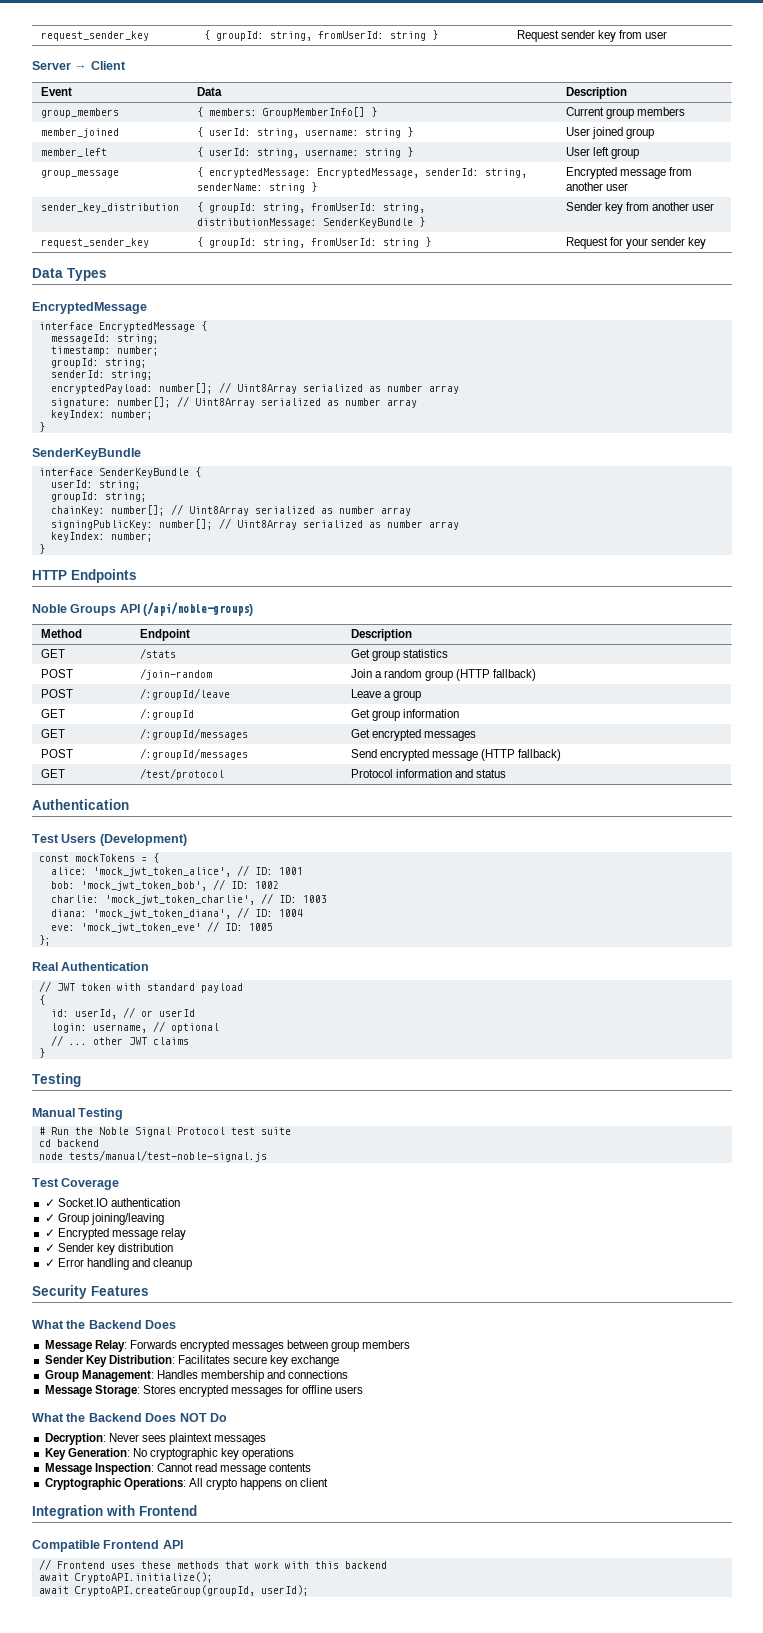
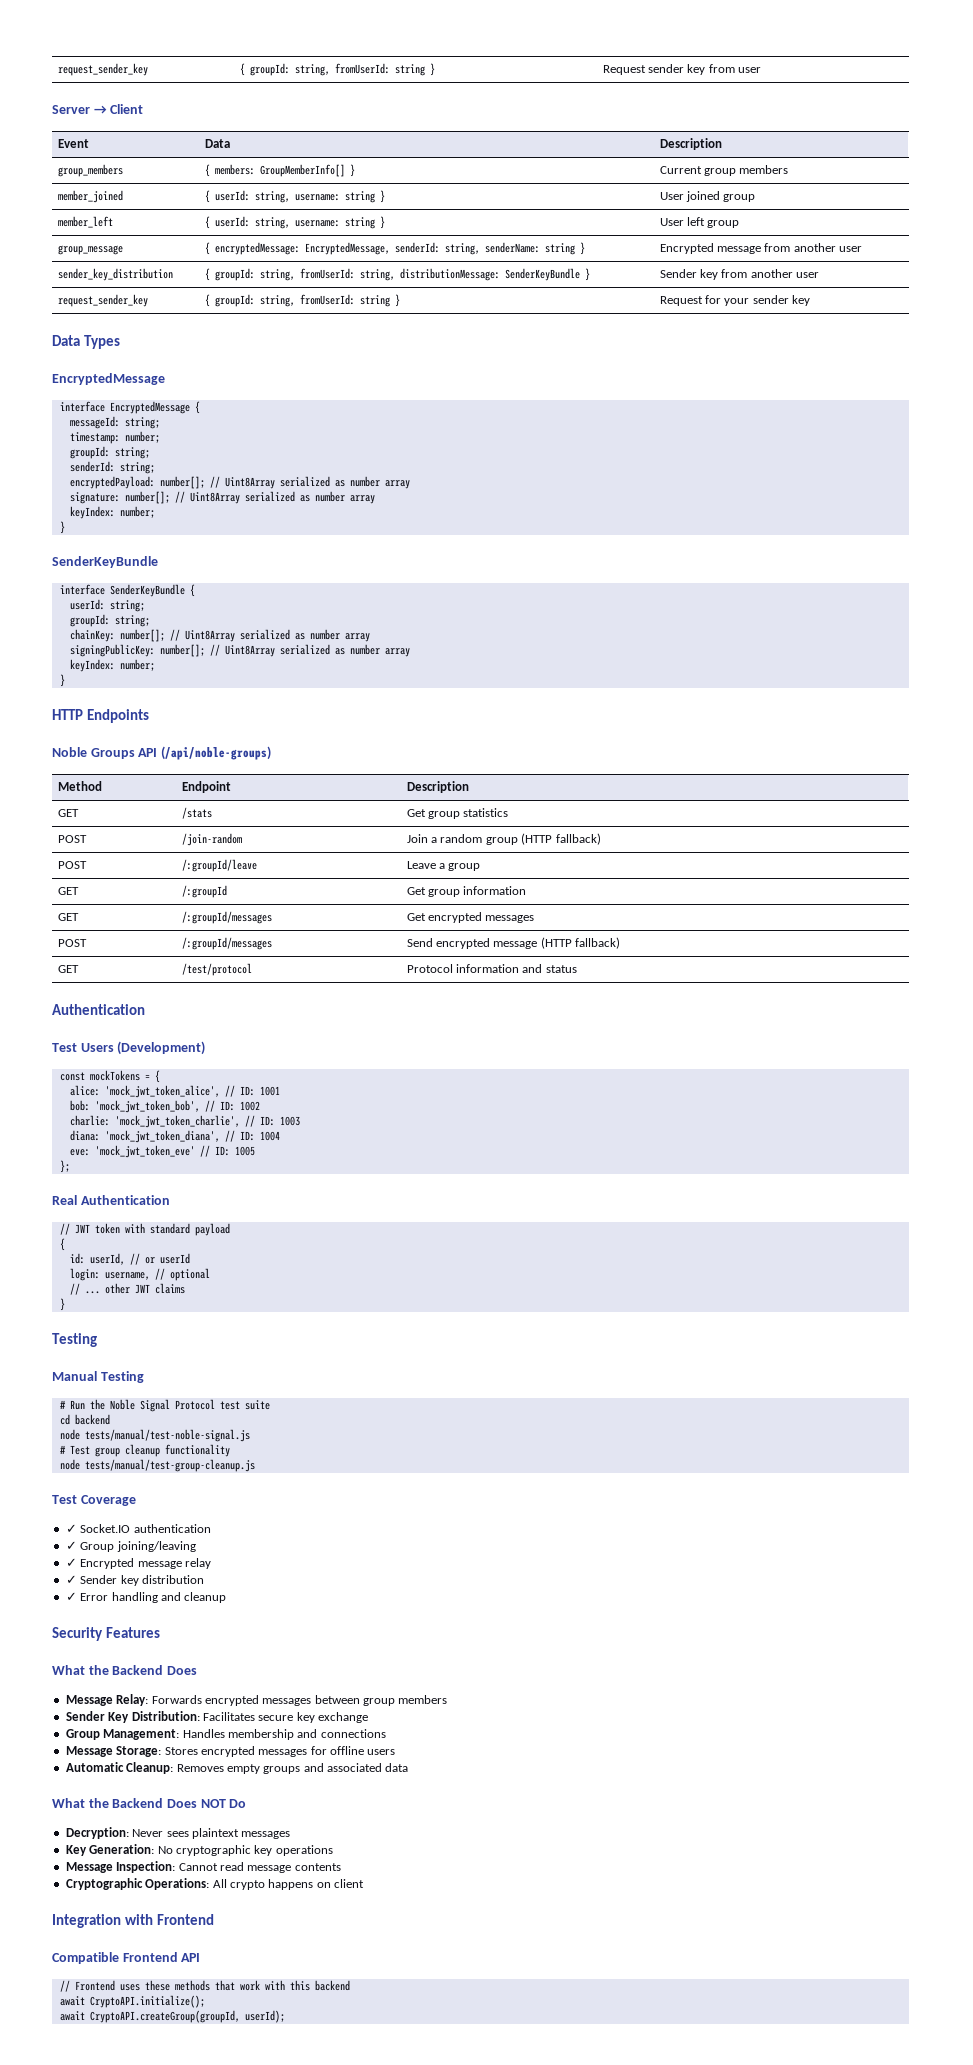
(267, 1156) none -> [59,1444,230,1457] [59,1459,255,1472] // # Test group cleanup functionality // node tests/manual/test-group-cleanup.js
(364, 1390) none -> [65,1762,409,1774] // Automatic Cleanup: Removes empty groups and associated data

